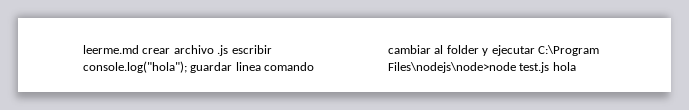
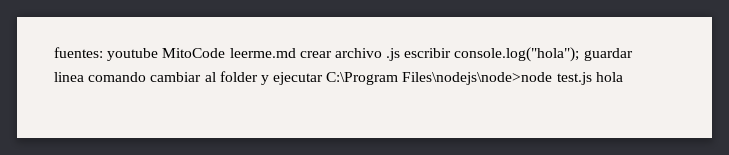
(83, 49) none -> [54,47,226,61] fuentes: youtube MitoCode

